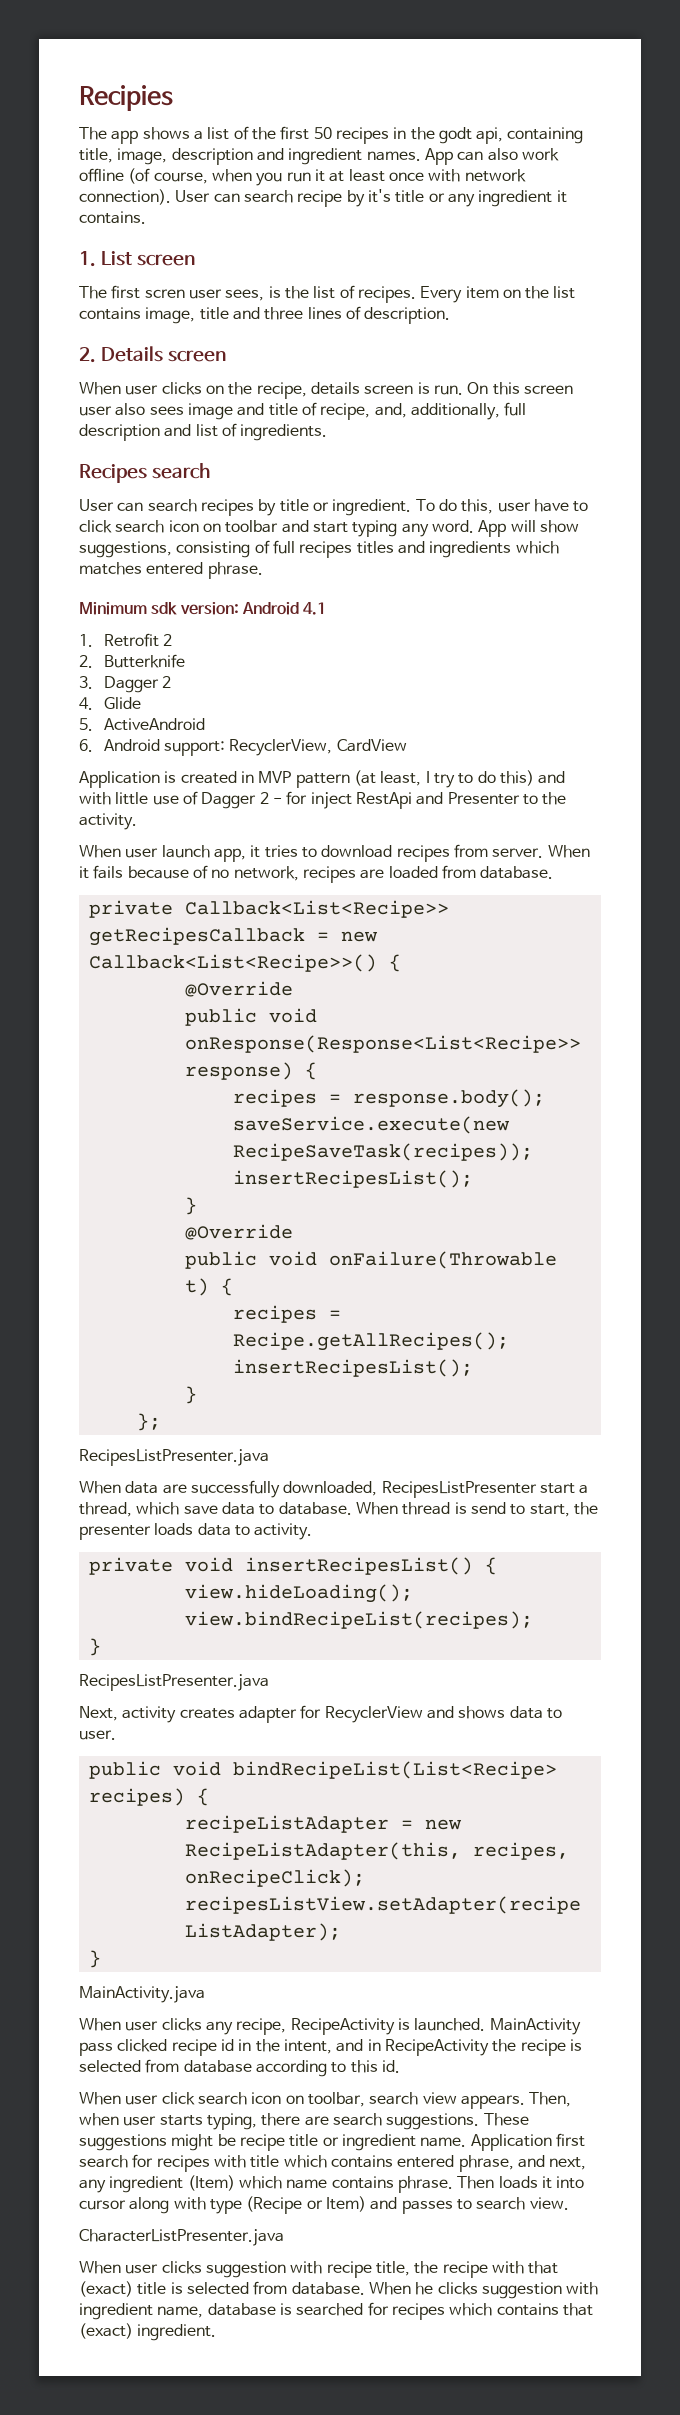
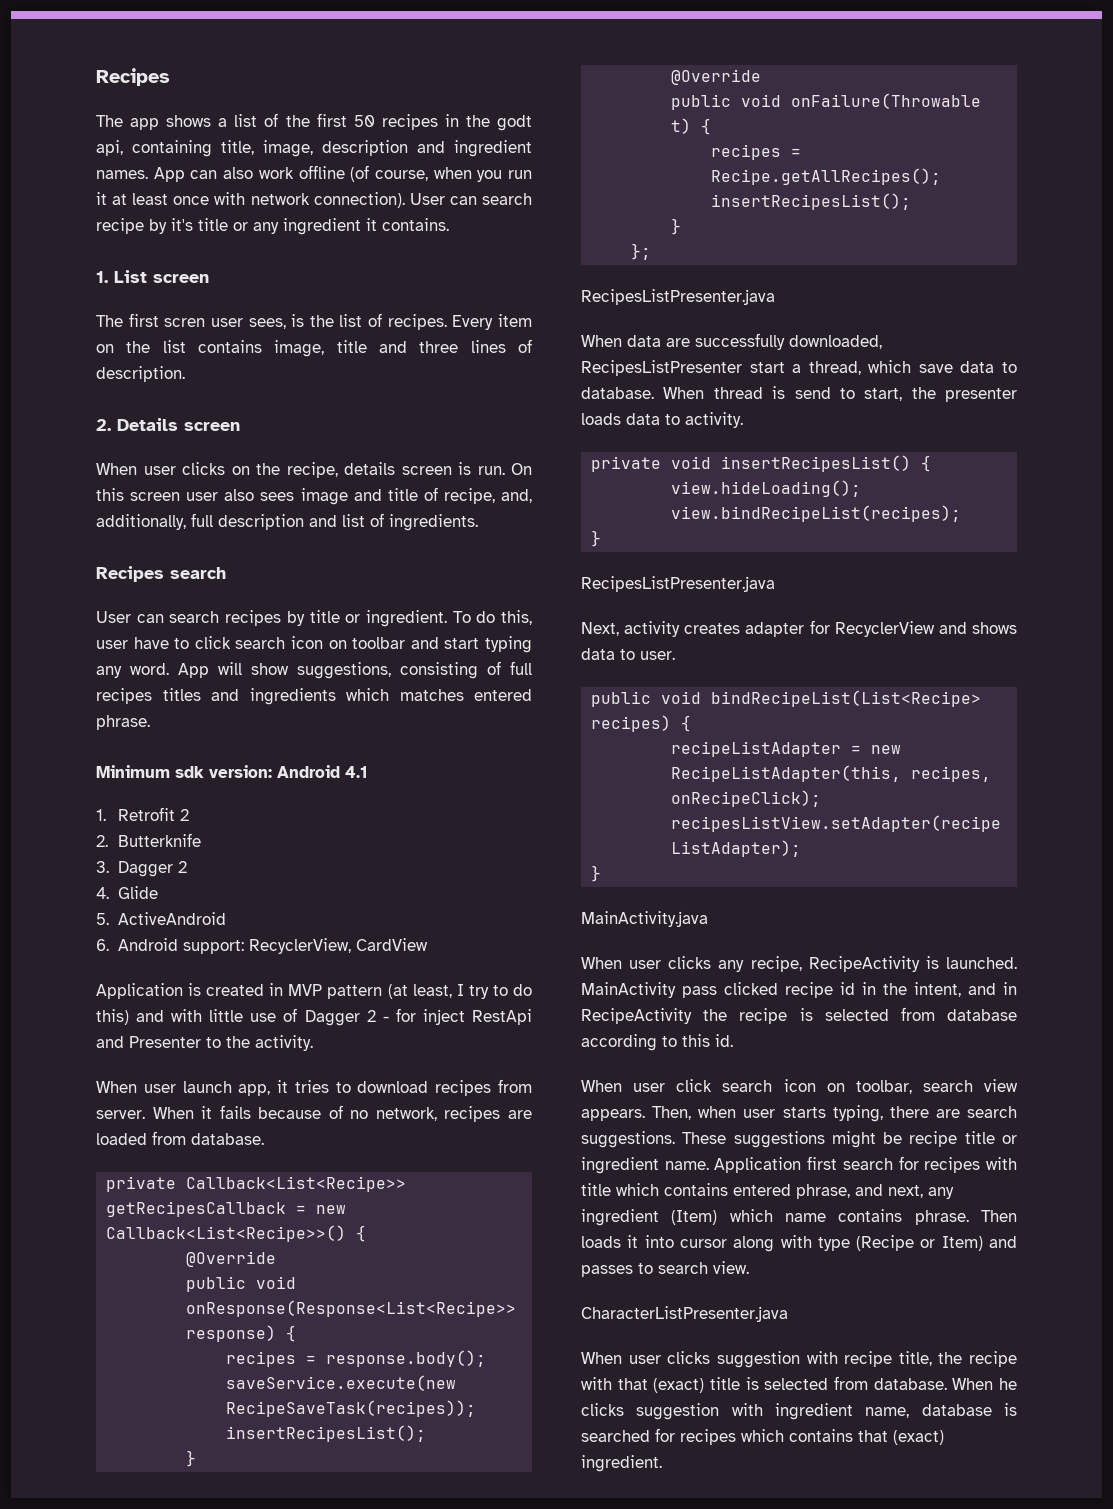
[79,85,173,111] Recipies -> [96,68,170,86] Recipes

